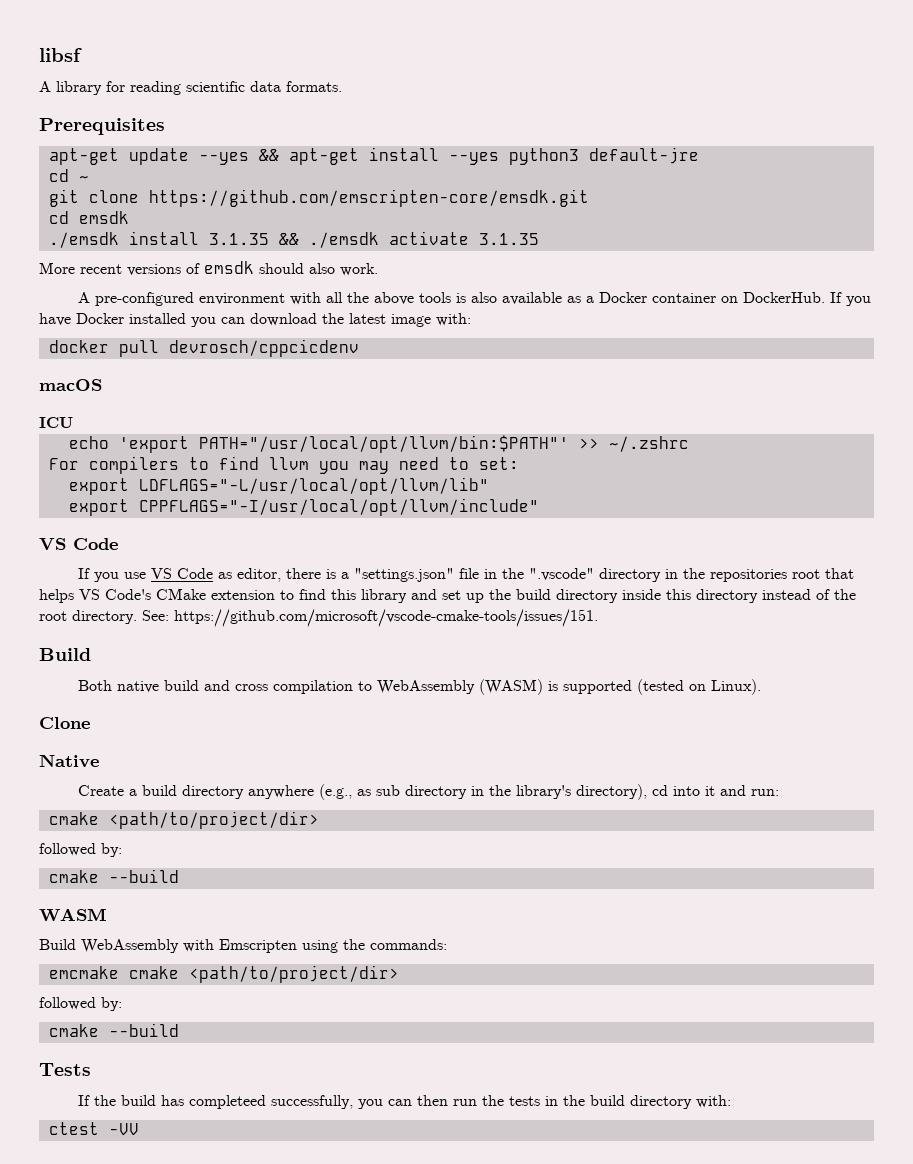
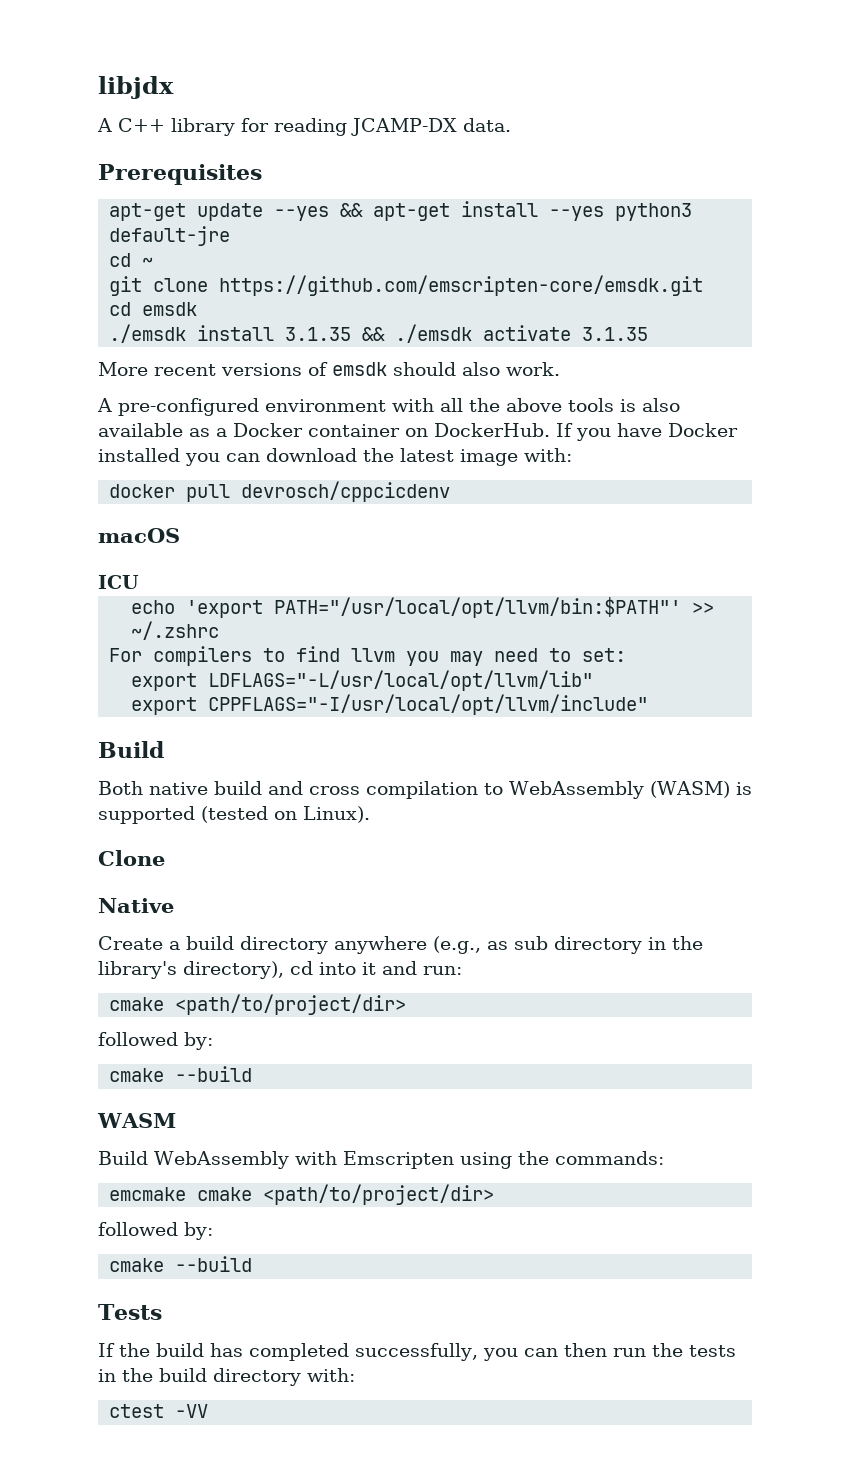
[39,48,82,62] [39,81,51,92] libsf // A -> [98,76,174,99] [97,118,165,132] libjdx // A C++
[186,81,342,92] scientific data formats. -> [351,118,511,136] JCAMP-DX data.
[39,538,118,550] [77,568,854,582] [39,588,856,603] [39,609,598,627] // VS Code // If you use VS Code as editor, there is a "settings.json" file in the ".vscode" directory in the repositories root that helps VS Code's CMake extension to find this library and set up the build directory inside this directory instead of the root directory. See: https://github.com/microsoft/vscode-cmake-tools/issues/151. -> (649, 704) none
[188,1095,266,1109] completeed -> [249,1343,349,1361] completed

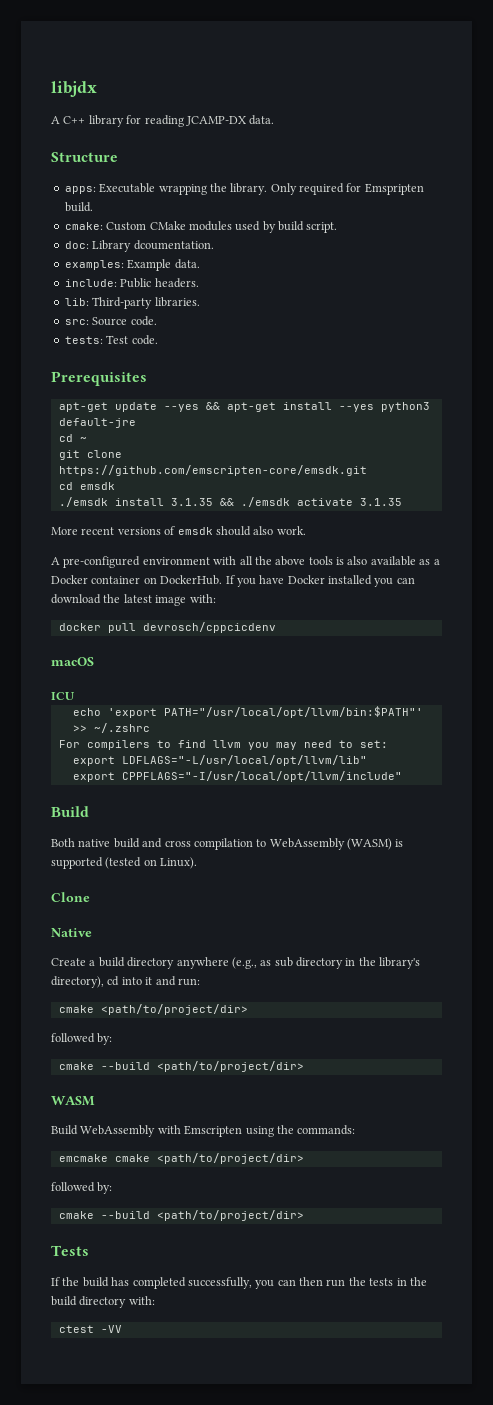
(511, 125) none -> [51,152,118,162] [64,183,424,195] [64,202,93,212] [64,221,338,233] [64,240,214,252] [64,259,200,271] [64,278,199,288] [64,297,200,309] [64,316,157,326] [64,335,158,345] // Structure // apps: Executable wrapping the library. Only required for Emspripten build. // cmake: Custom CMake modules used by build script. // doc: Library dcoumentation. // examples: Example data. // include: Public headers. // lib: Third-party libraries. // src: Source code. // tests: Test code.
(253, 1074) none -> [156,1061,304,1072] <path/to/project/dir>
(253, 1264) none -> [156,1210,304,1221] <path/to/project/dir>

